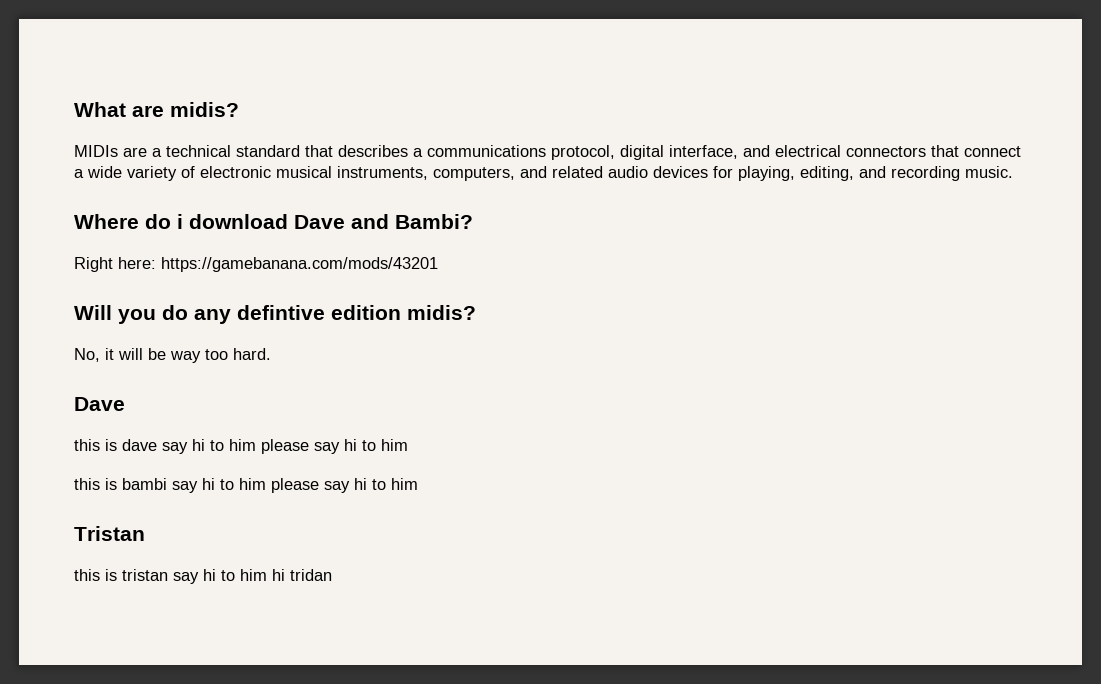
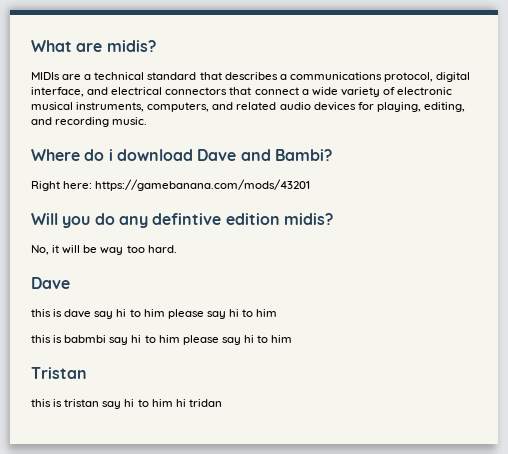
[122,478,167,490] bambi -> [64,335,107,343] babmbi

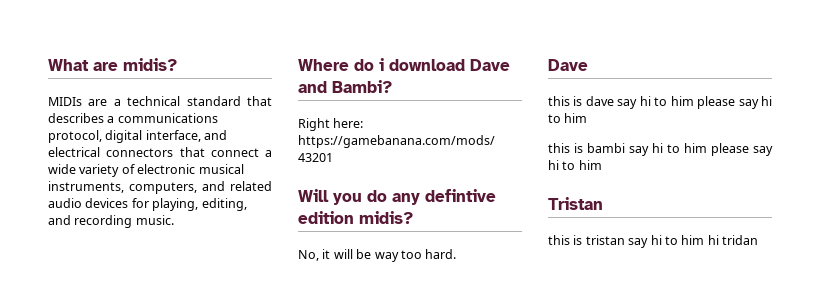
[64,335,107,343] babmbi -> [587,143,625,153] bambi

